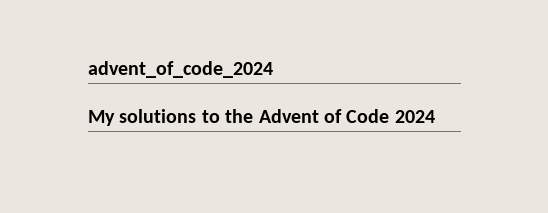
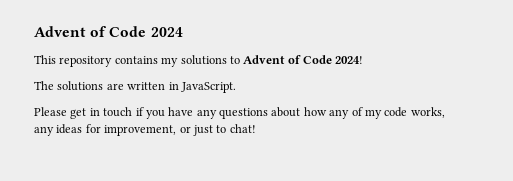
[88,61,273,78] [88,109,254,126] advent_of_code_2024 // My solutions to the -> (34, 31) none
(435, 116) none -> [34,55,364,67] [34,81,236,93] [34,107,445,119] [34,124,256,136] // This repository contains my solutions to Advent of Code 2024! // The solutions are written in JavaScript. // Please get in touch if you have any questions about how any of my code works, any ideas for improvement, or just to chat!

